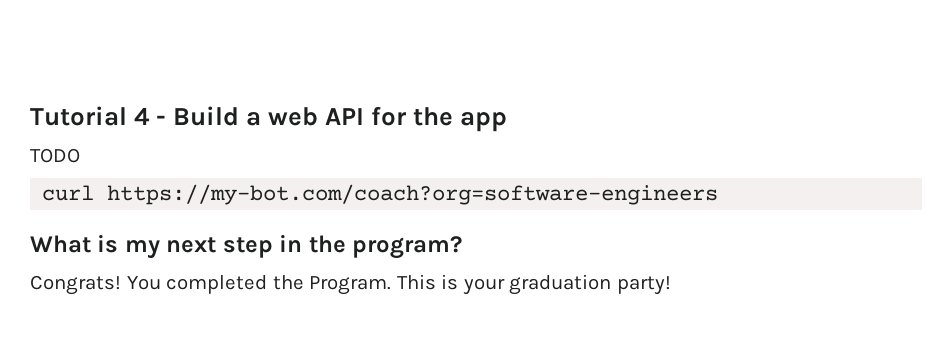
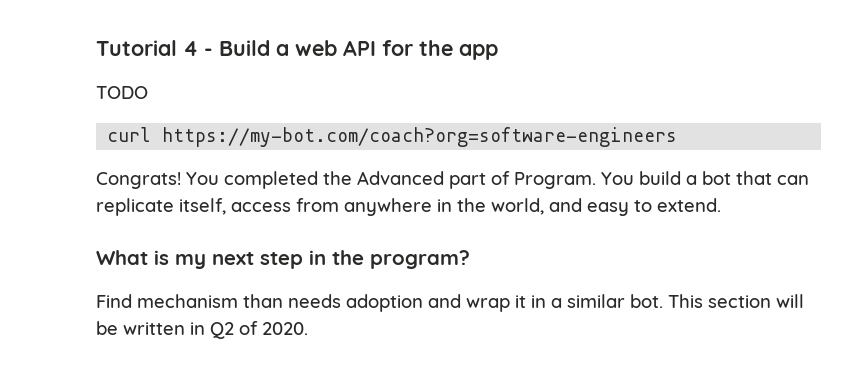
(719, 194) none -> [96,171,809,189] [96,198,721,216] // Congrats! You completed the Advanced part of Program. You build a bot that can replicate itself, access from anywhere in the world, and easy to extend.
[30,274,671,295] Congrats! You completed the Program. This is your graduation party! -> [96,294,804,312] [96,321,308,339] Find mechanism than needs adoption and wrap it in a similar bot. This section will be written in Q2 of 2020.

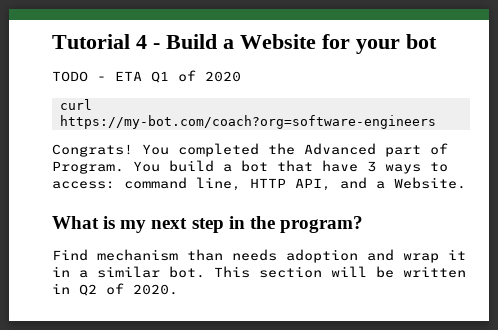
[295,40,498,60] [96,86,148,99] web API for the app // TODO -> [240,34,437,54] [52,70,241,83] Website for your bot // TODO - ETA Q1 of 2020
[777,175,809,185] [96,198,721,216] can replicate itself, access from anywhere in the world, and easy to extend. -> [322,160,448,174] [52,177,466,191] have 3 ways to access: command line, HTTP API, and a Website.

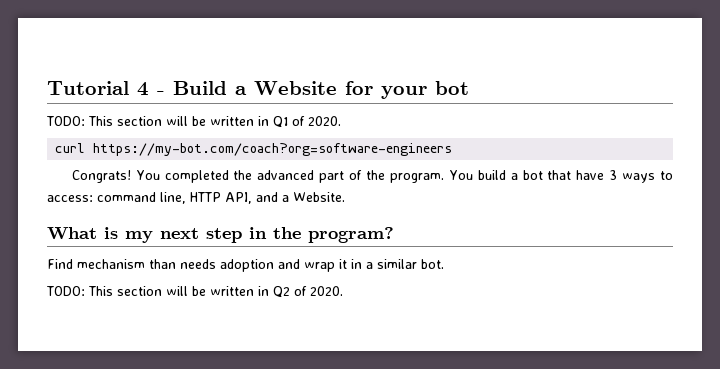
[52,71,142,82] TODO - ETA -> [46,116,269,126] TODO: This section will be written in
[205,71,241,82] 2020 -> [308,116,341,126] 2020.
[304,143,376,155] Advanced -> [257,170,315,180] advanced
[52,161,124,174] Program. -> [366,170,444,183] the program.
(205, 272) none -> [46,286,85,296] // TODO:

